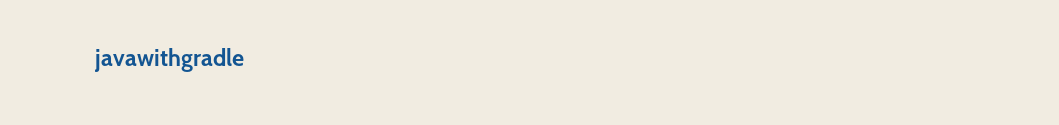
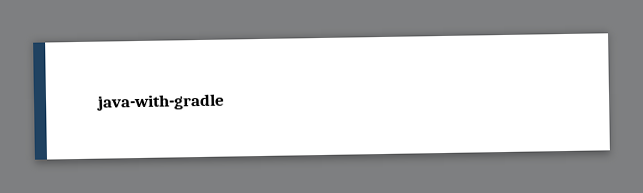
[94,48,244,72] javawithgradle -> [96,93,225,111] java-with-gradle

